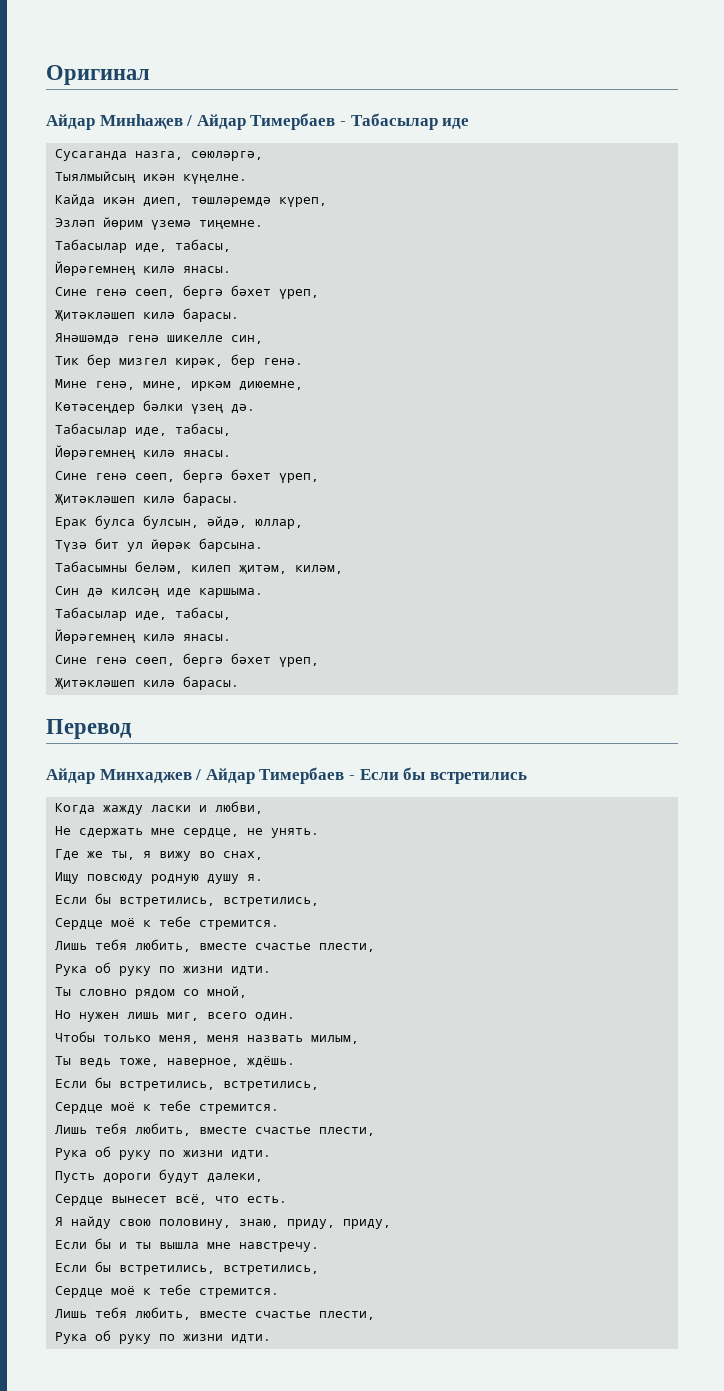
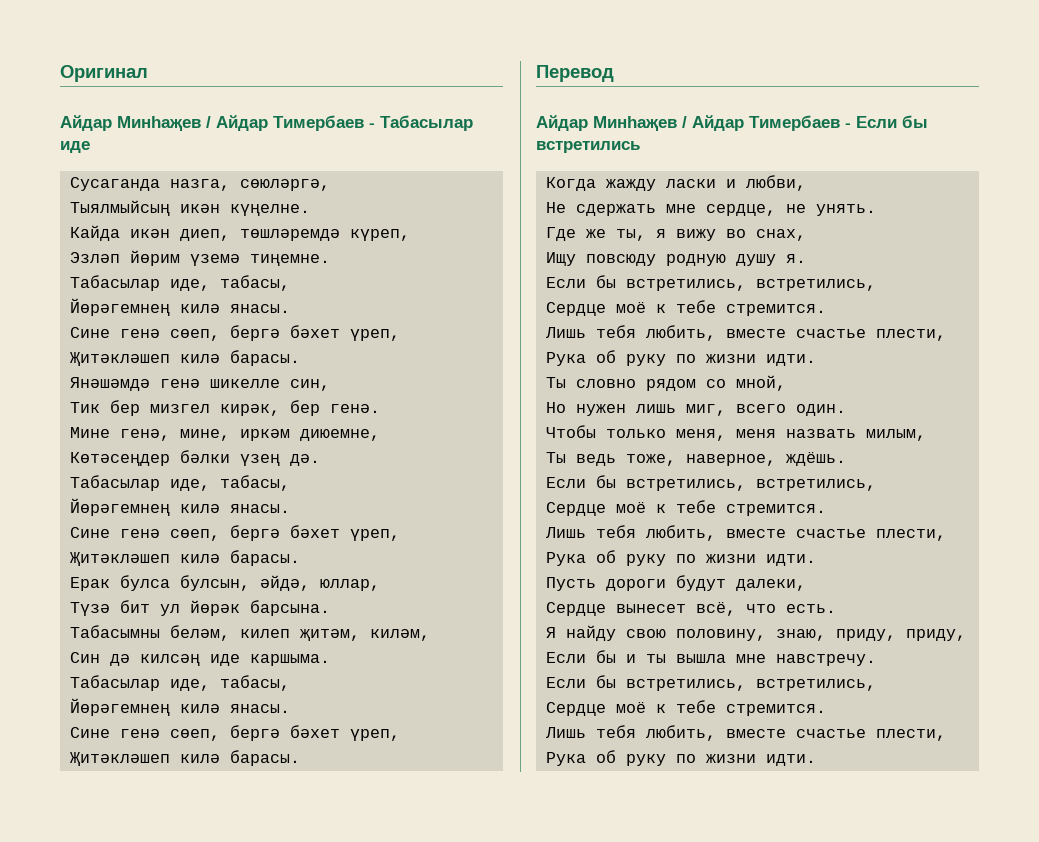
[99,769,192,783] Минхаджев -> [593,116,677,131] Минһаҗев

